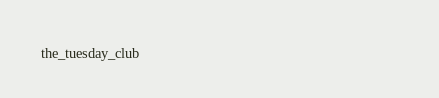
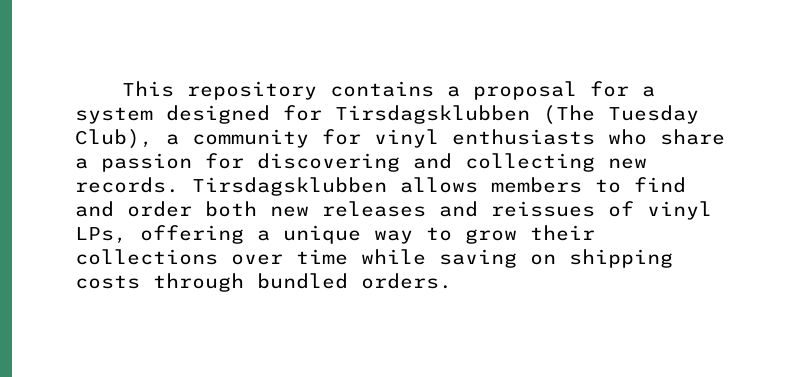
[41,48,139,61] the_tuesday_club -> [121,81,655,100] [75,105,699,125] [75,129,725,149] [75,153,647,172] [75,177,686,196] [75,201,712,220] [75,225,595,244] [75,249,673,268] [75,273,452,292] This repository contains a proposal for a system designed for Tirsdagsklubben (The Tuesday Club), a community for vinyl enthusiasts who share a passion for discovering and collecting new records. Tirsdagsklubben allows members to find and order both new releases and reissues of vinyl LPs, offering a unique way to grow their collections over time while saving on shipping costs through bundled orders.

